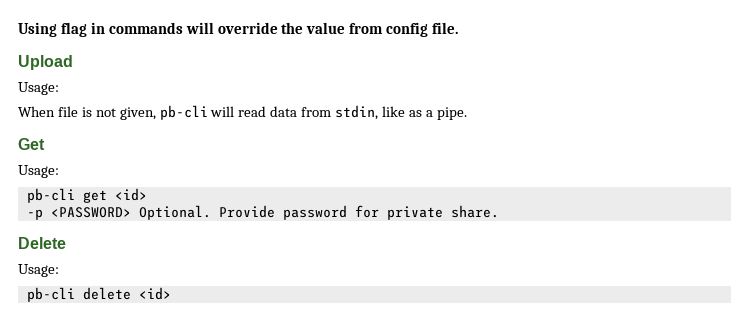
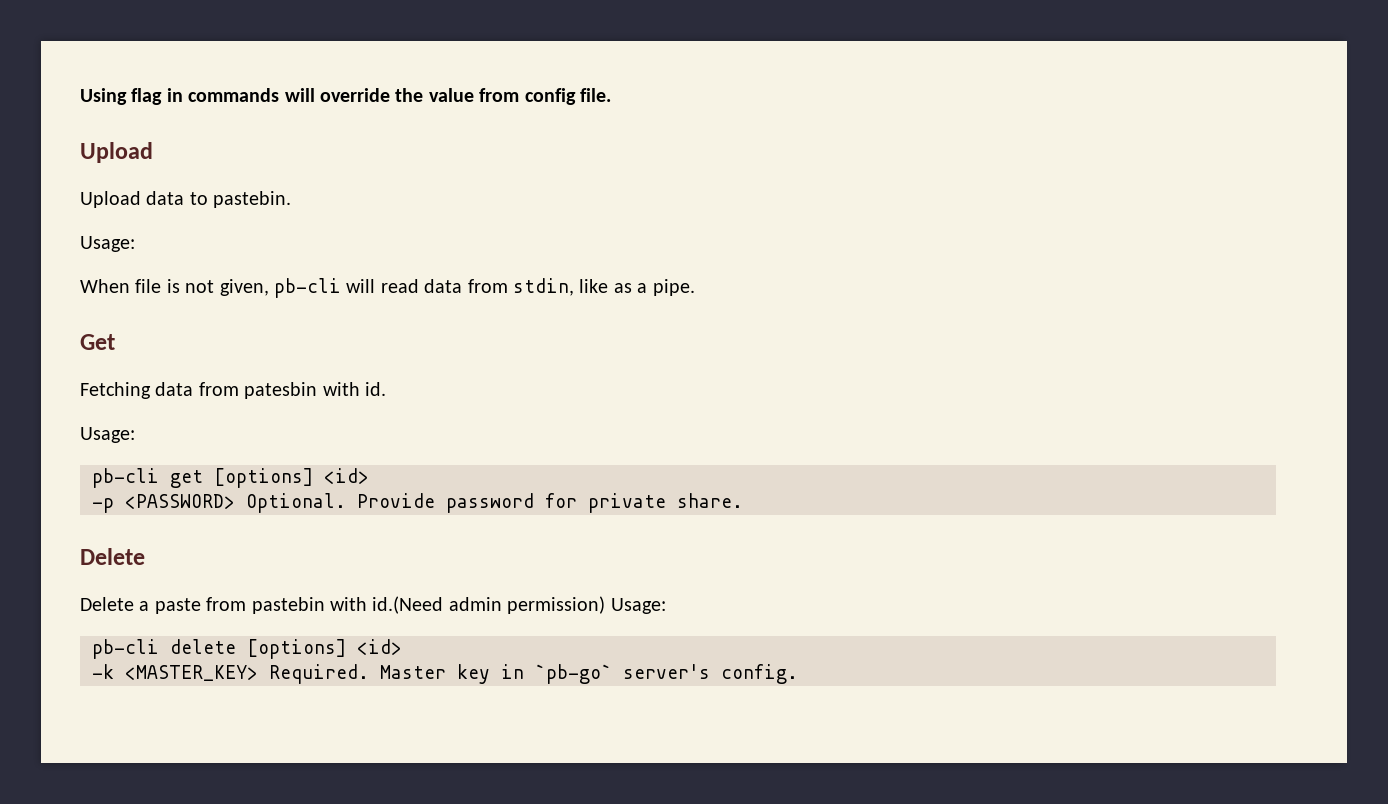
(73, 62) none -> [80,191,292,208] // Upload data to pastebin.
(45, 144) none -> [80,382,386,399] // Fetching data from patesbin with id.
(107, 196) none -> [214,468,313,488] [options]
(66, 243) none -> [80,596,606,614] Delete a paste from pastebin with id.(Need admin permission)
[138,287,171,300] <id> -> [247,639,402,659] [92,664,798,684] [options] <id> // -k <MASTER_KEY> Required. Master key in `pb-go` server's config.

